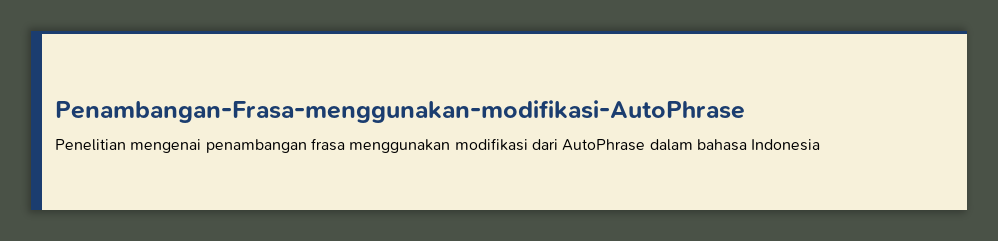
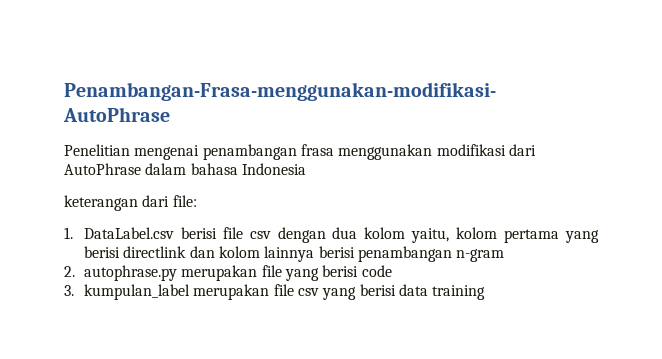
(821, 145) none -> [64,195,197,211] [64,227,599,243] [83,246,505,262] [64,265,392,281] [64,284,486,300] // keterangan dari file: // 1. DataLabel.csv berisi file csv dengan dua kolom yaitu, kolom pertama yang berisi directlink dan kolom lainnya berisi penambangan n-gram // 2. autophrase.py merupakan file yang berisi code // 3. kumpulan_label merupakan file csv yang berisi data training

